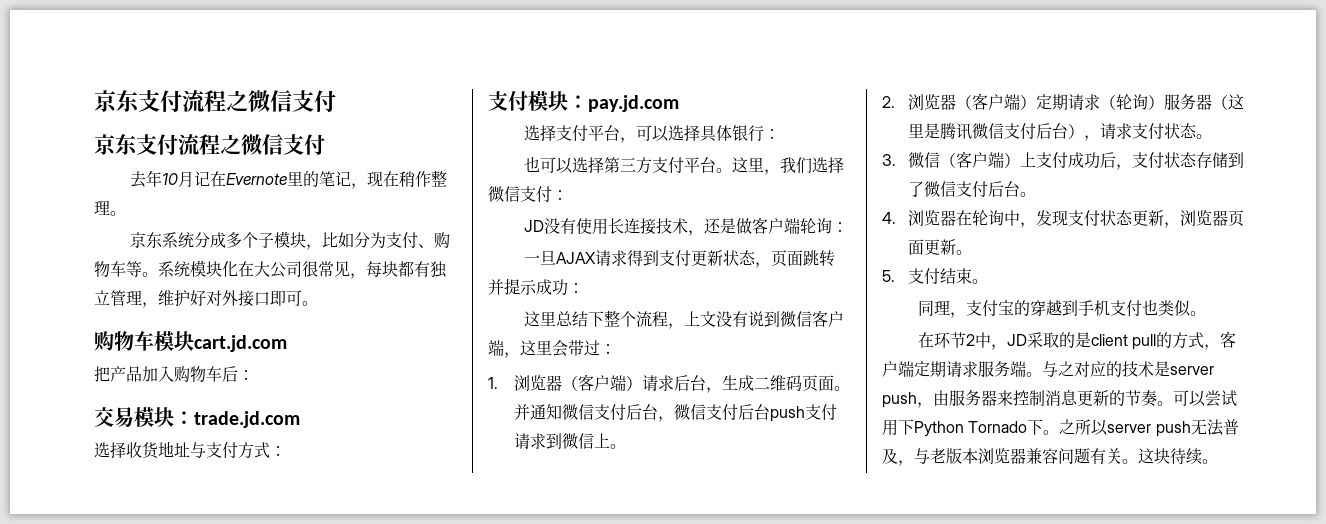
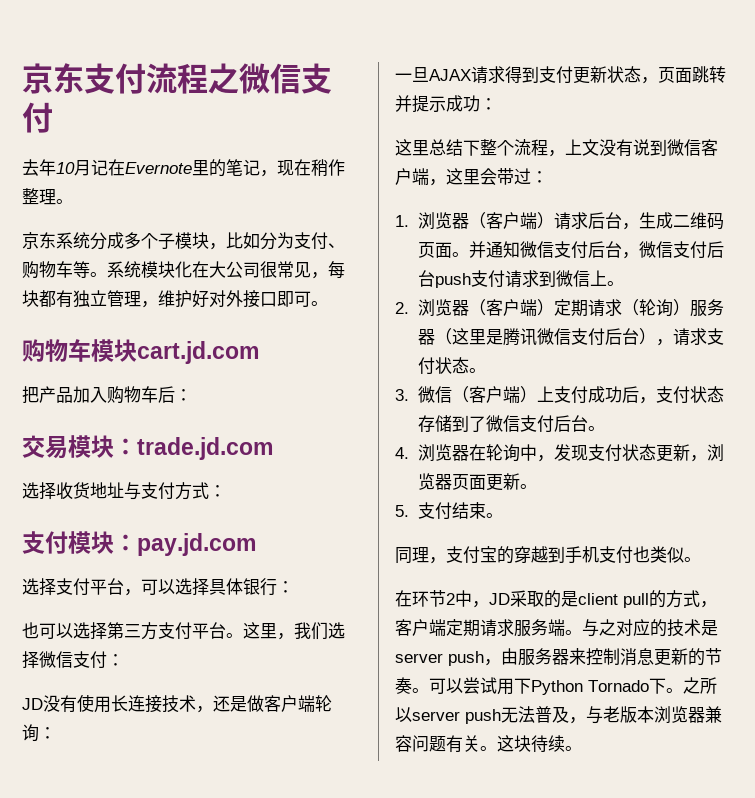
[94,90,336,113] [94,134,325,155] 京东支付流程之微信支付 // 京东支付流程之微信支付 -> [22,63,332,94] [22,102,53,133] 京东支付流程之微信支付

